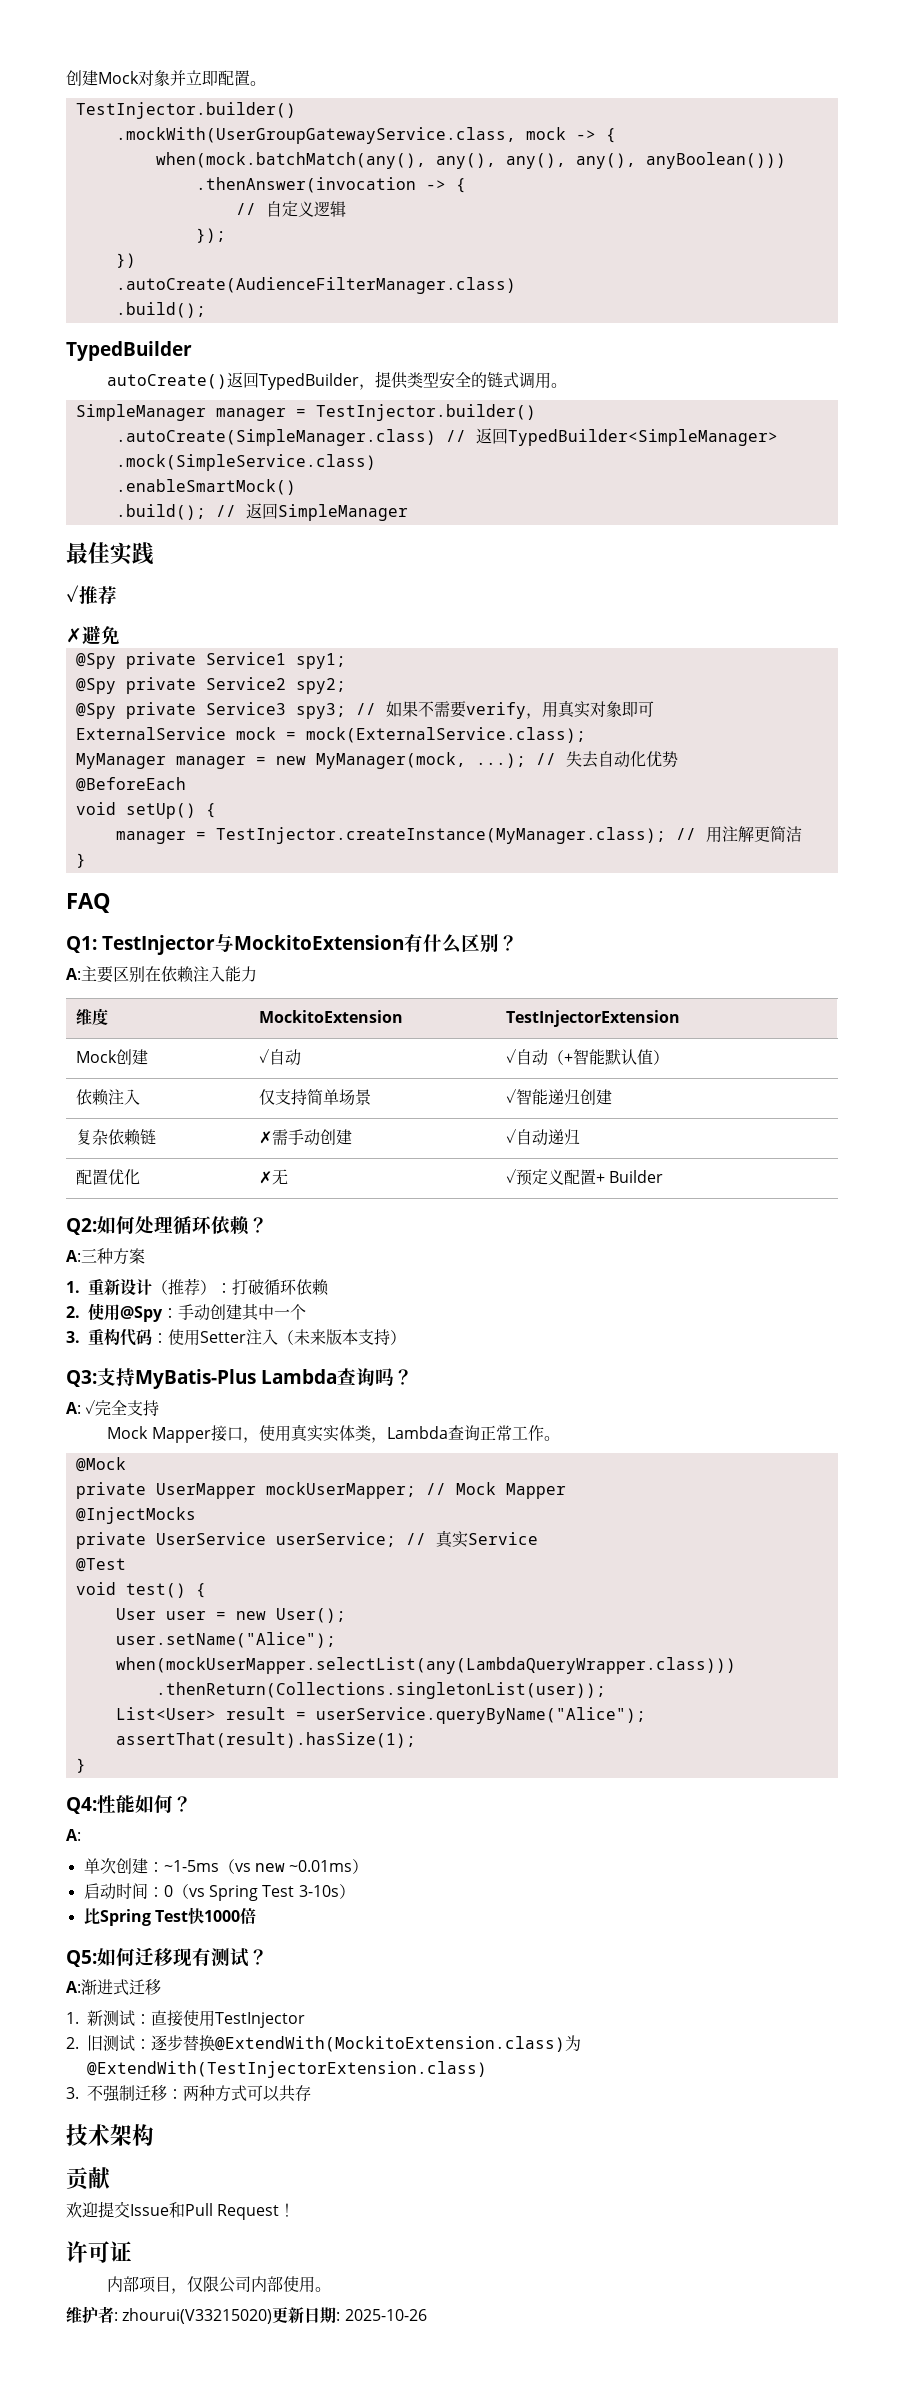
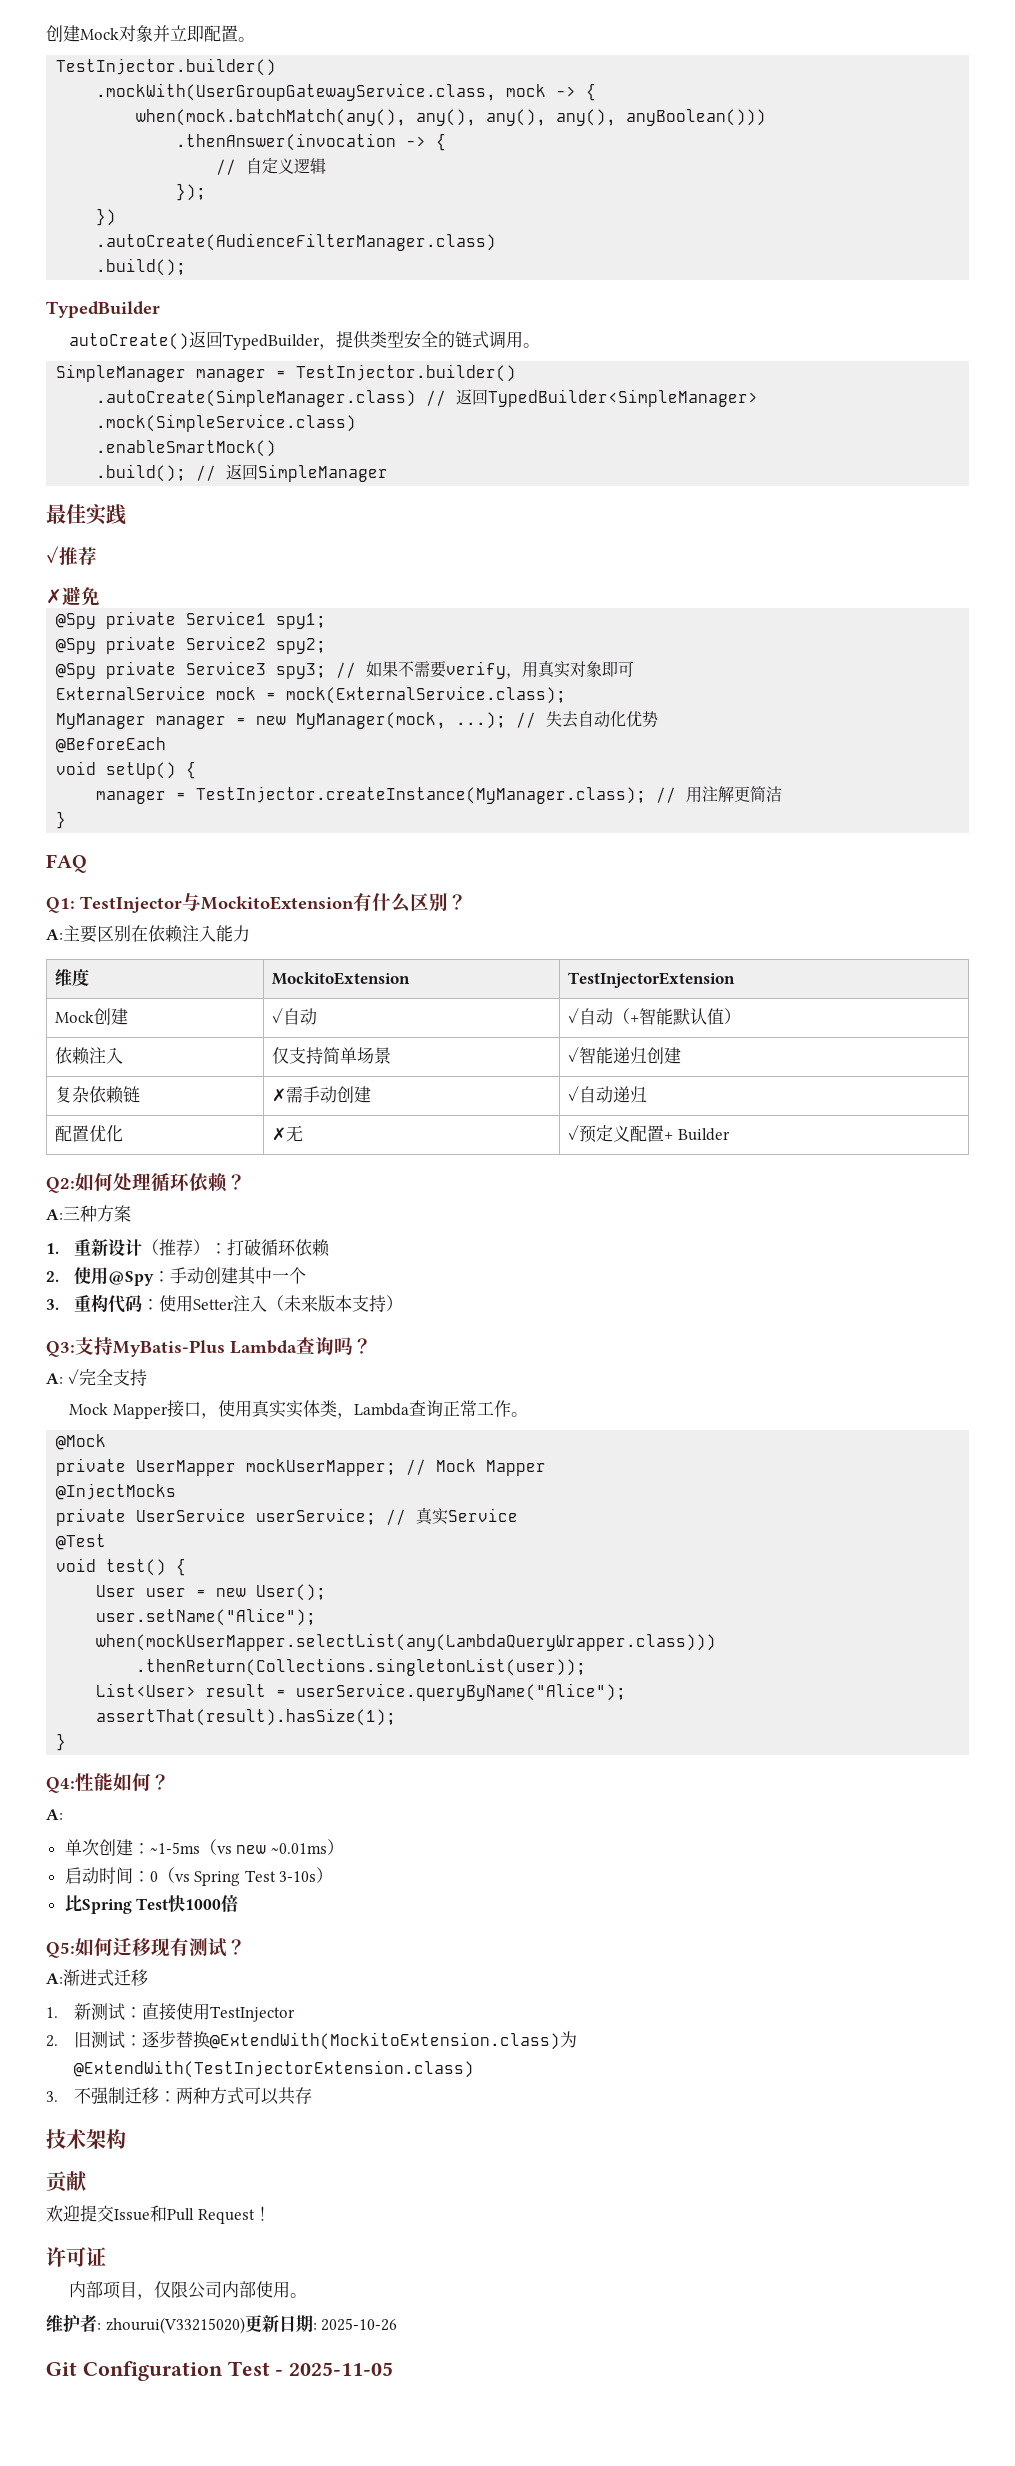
(427, 2315) none -> [46,2361,394,2381] // Git Configuration Test - 2025-11-05

